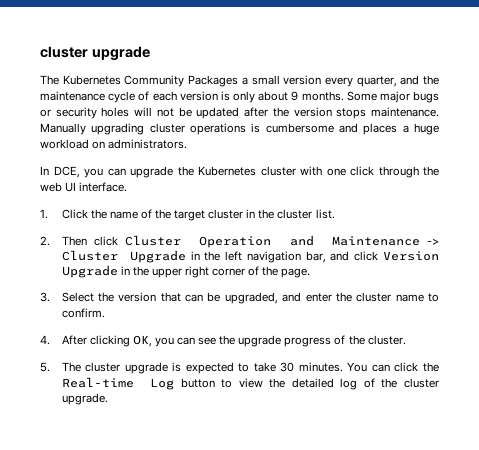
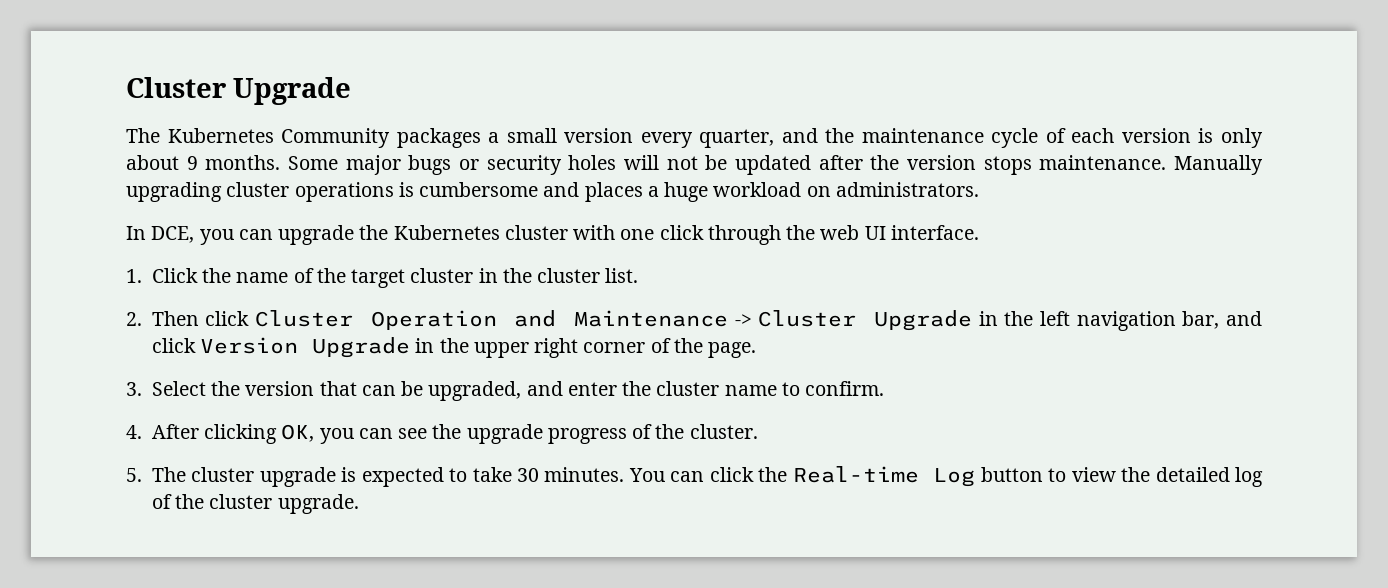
[40,46,150,61] cluster upgrade -> [126,77,352,105] Cluster Upgrade
[188,75,239,87] Packages -> [396,128,481,148] packages

